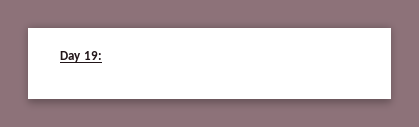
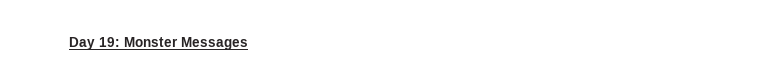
(102, 55) none -> [124,37,248,50] Monster Messages

